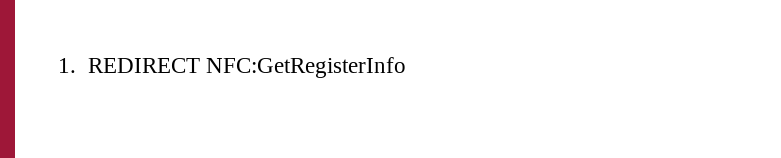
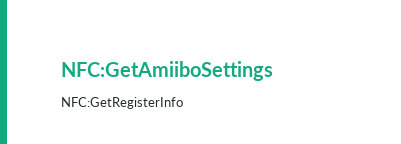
[58,58,200,73] 1. REDIRECT -> [61,61,273,81] NFC:GetAmiiboSettings //

